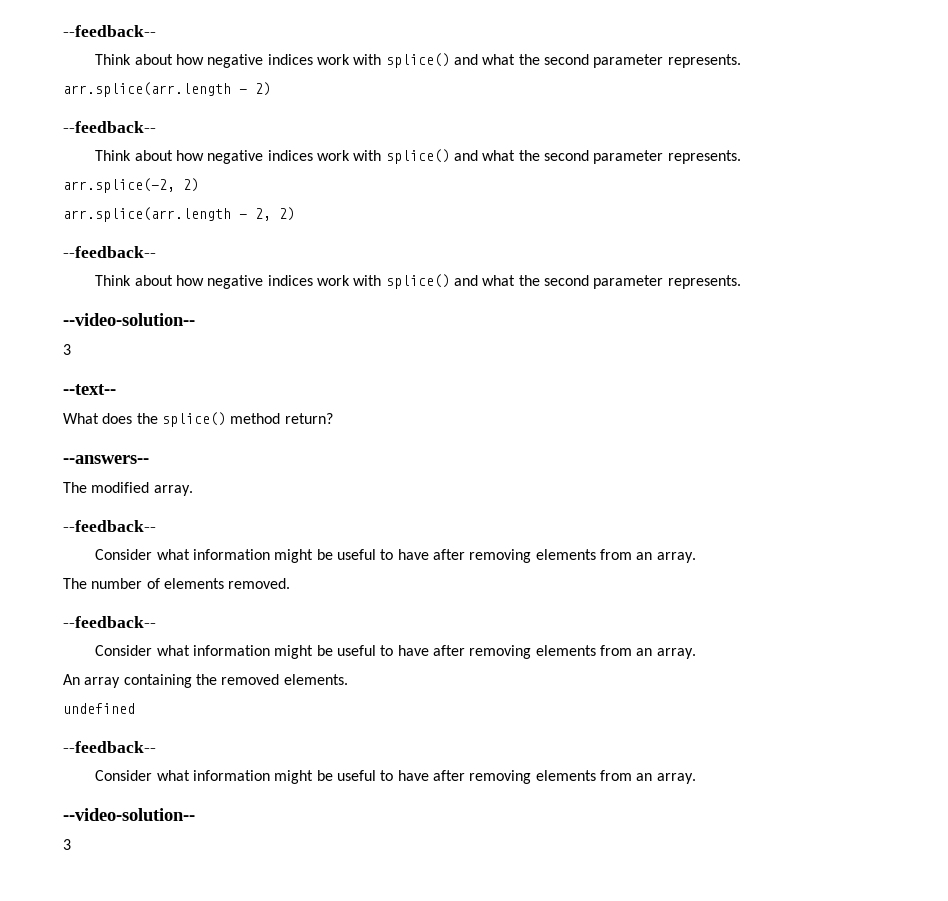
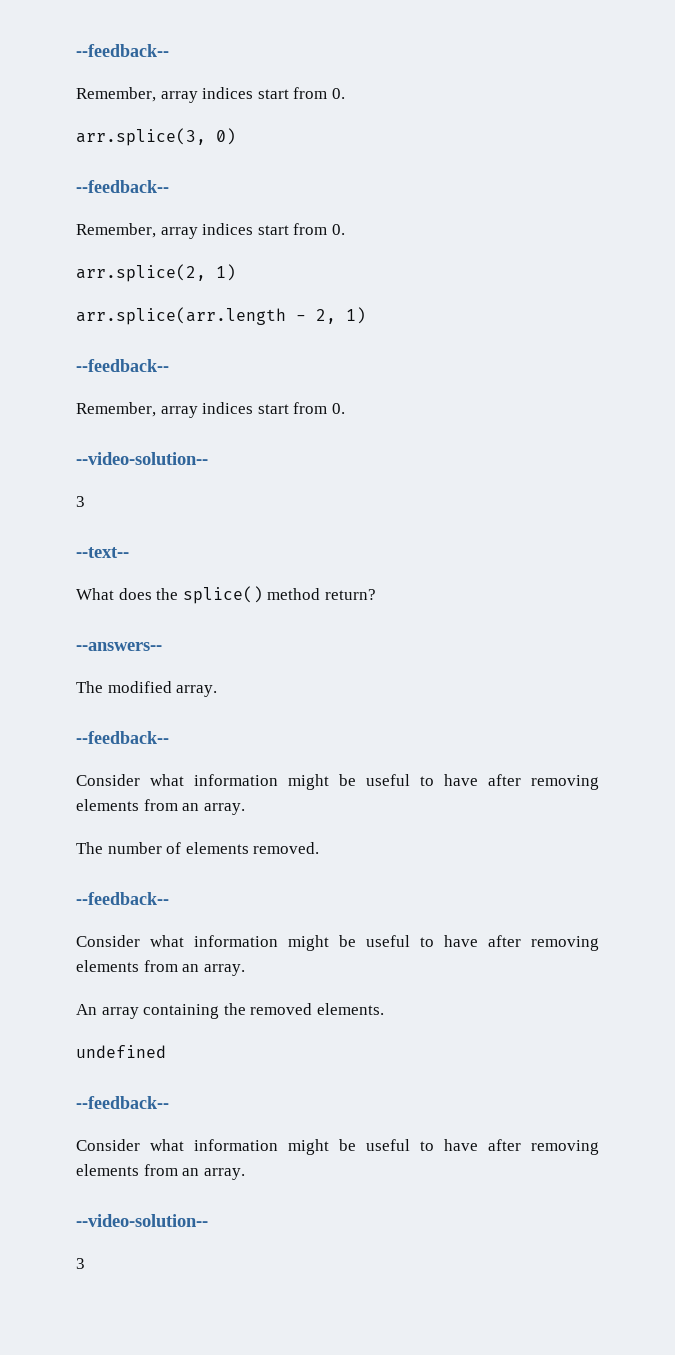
[63,25,156,37] [95,53,741,68] [63,82,271,97] [63,121,156,133] [95,149,741,164] [63,178,199,193] --feedback-- // Think about how negative indices work with splice() and what the second parameter represents. // arr.splice(arr.length - 2) // --feedback-- // Think about how negative indices work with splice() and what the second parameter represents. // arr.splice(-2, 2) -> [76,44,169,57] [76,87,345,103] [76,128,236,146] [76,180,169,193] [76,223,345,239] [76,264,236,282] --feedback-- // Remember, array indices start from 0. // arr.splice(3, 0) // --feedback-- // Remember, array indices start from 0. // arr.splice(2, 1)
[279,207,295,221] [63,246,156,258] [95,274,741,289] 2) // --feedback-- // Think about how negative indices work with splice() and what the second parameter represents. -> [346,307,366,324] [76,359,169,372] [76,402,345,418] 1) // --feedback-- // Remember, array indices start from 0.

